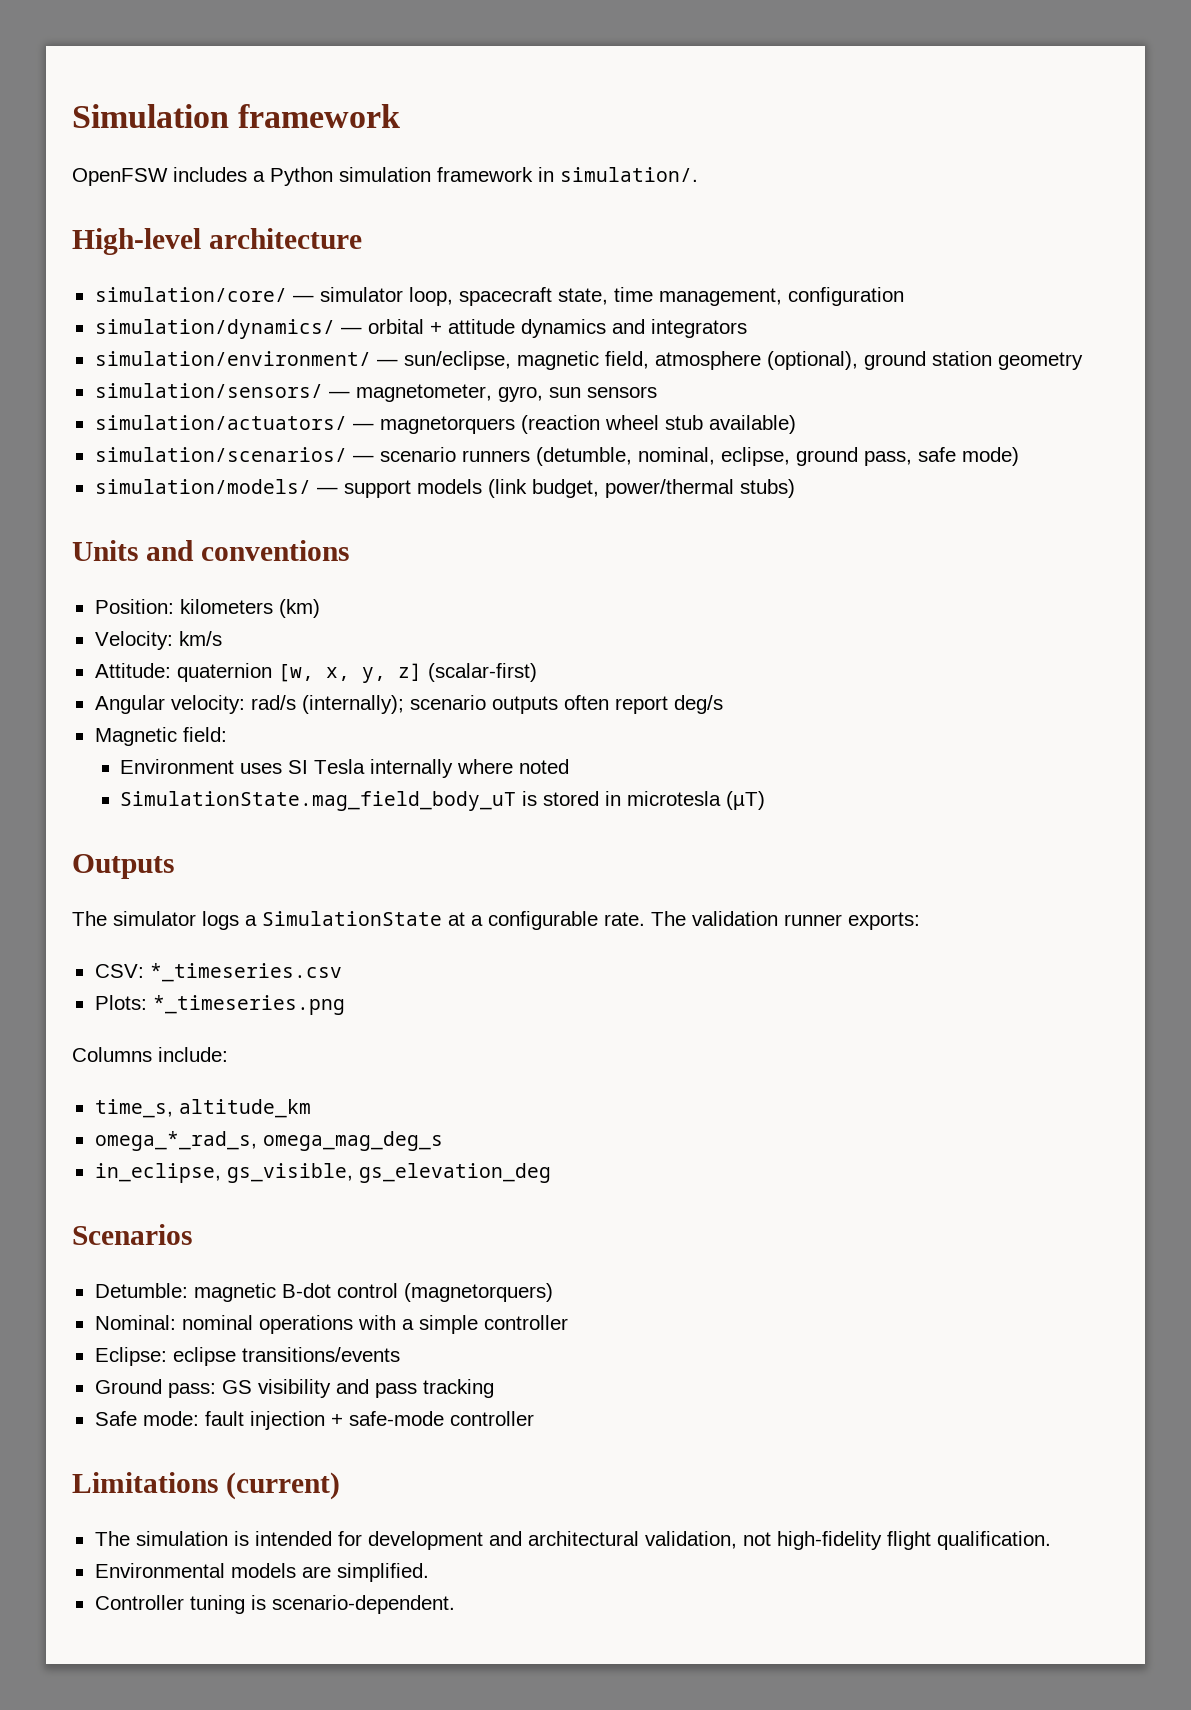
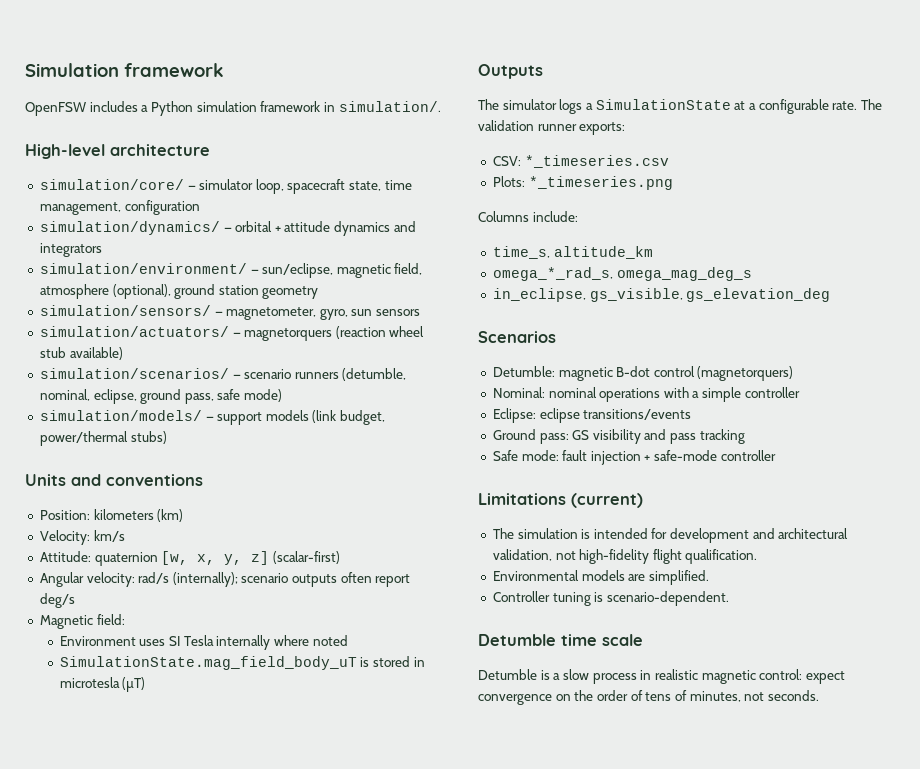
(455, 1604) none -> [478,634,643,646] [478,669,845,684] [478,690,819,705] // Detumble time scale // Detumble is a slow process in realistic magnetic control: expect convergence on the order of tens of minutes, not seconds.

